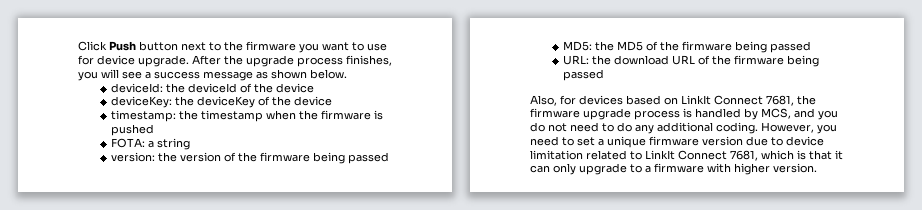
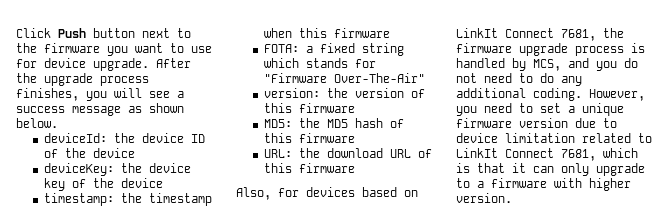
[188,83,238,93] deviceId -> [141,133,205,143] device ID
[197,96,256,108] deviceKey -> [148,163,191,173] [43,178,65,191] device key
[299,110,384,120] [111,124,155,136] the firmware is pushed -> [298,28,390,38] this firmware
(155, 144) none -> [319,43,355,53] fixed
(191, 144) none -> [263,58,376,68] [263,73,425,83] which stands for "Firmware Over-The-Air"
[238,152,390,164] the firmware being passed -> [263,103,355,113] this firmware
[646,41,812,53] of the firmware being passed -> [354,118,404,128] [263,133,355,143] hash of this firmware
[712,55,820,67] [563,69,605,81] the firmware being passed -> [263,163,355,173] this firmware

